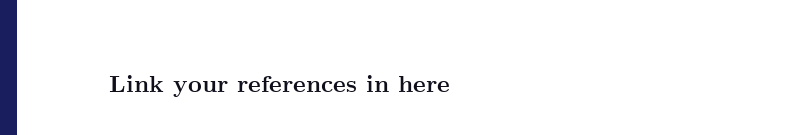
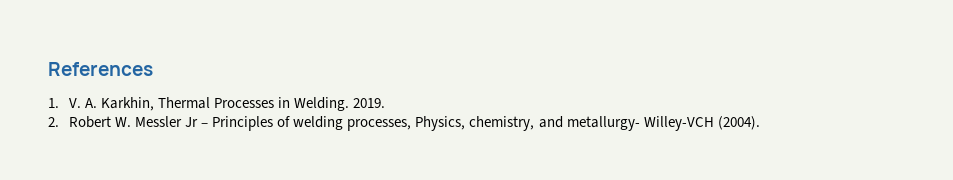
[109,75,450,97] Link your references in here -> [48,62,153,76] [48,97,386,111] [48,116,760,131] References // 1. V. A. Karkhin, Thermal Processes in Welding. 2019. // 2. Robert W. Messler Jr – Principles of welding processes, Physics, chemistry, and metallurgy- Willey-VCH (2004).

